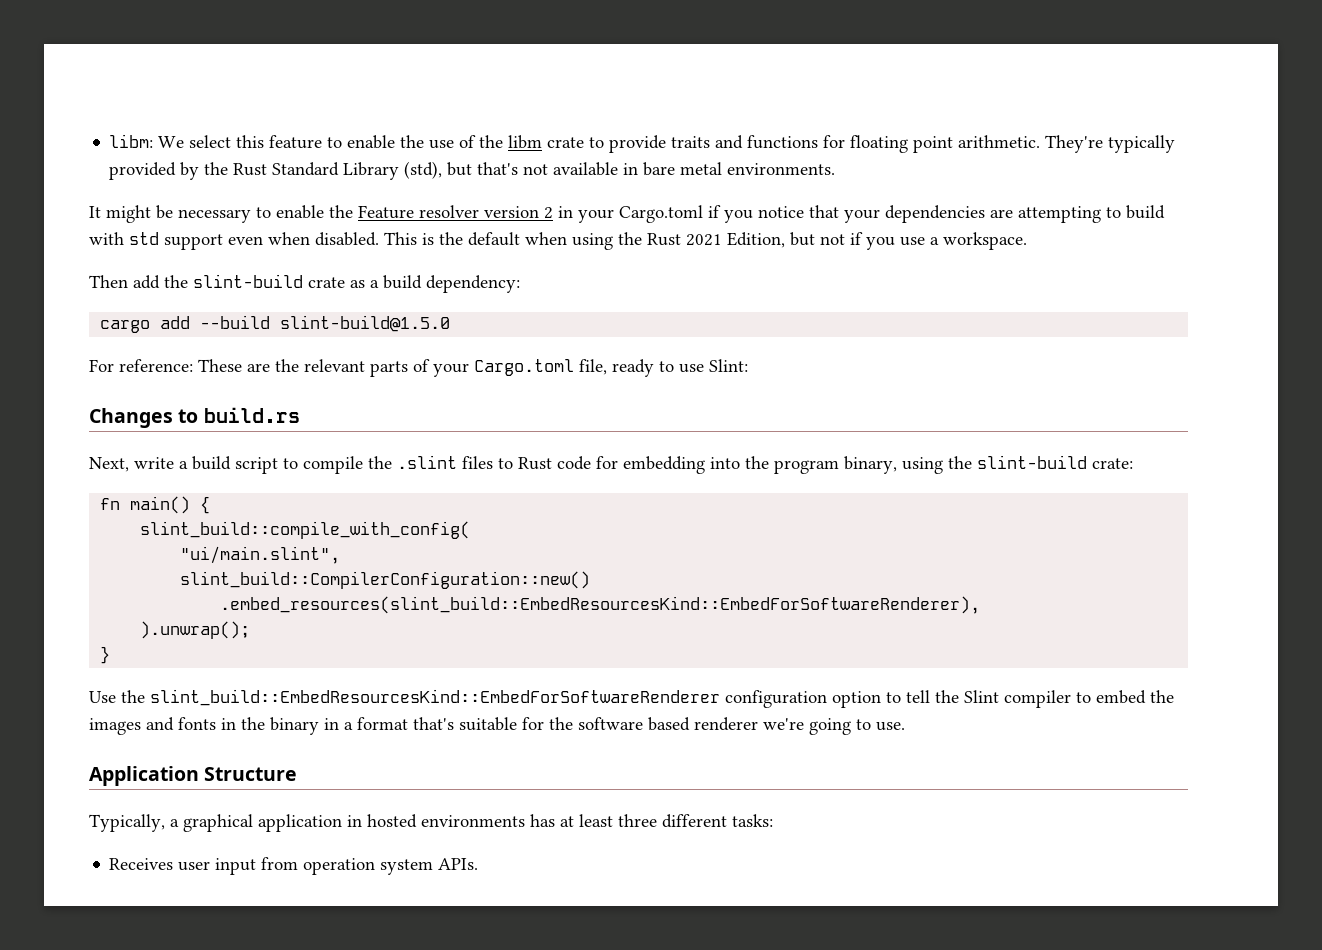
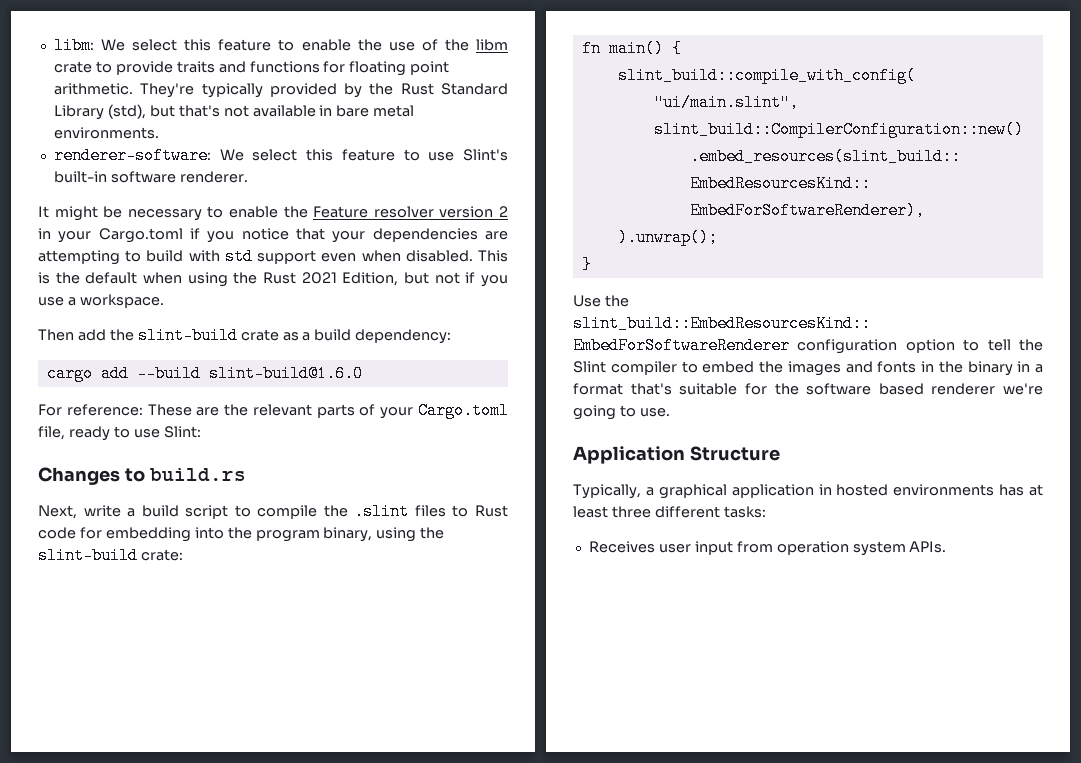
(836, 169) none -> [53,147,509,164] [53,171,248,183] // renderer-software: We select this feature to use Slint's built-in software renderer.
[280,315,451,332] slint-build@1.5.0 -> [208,365,363,382] slint-build@1.6.0

